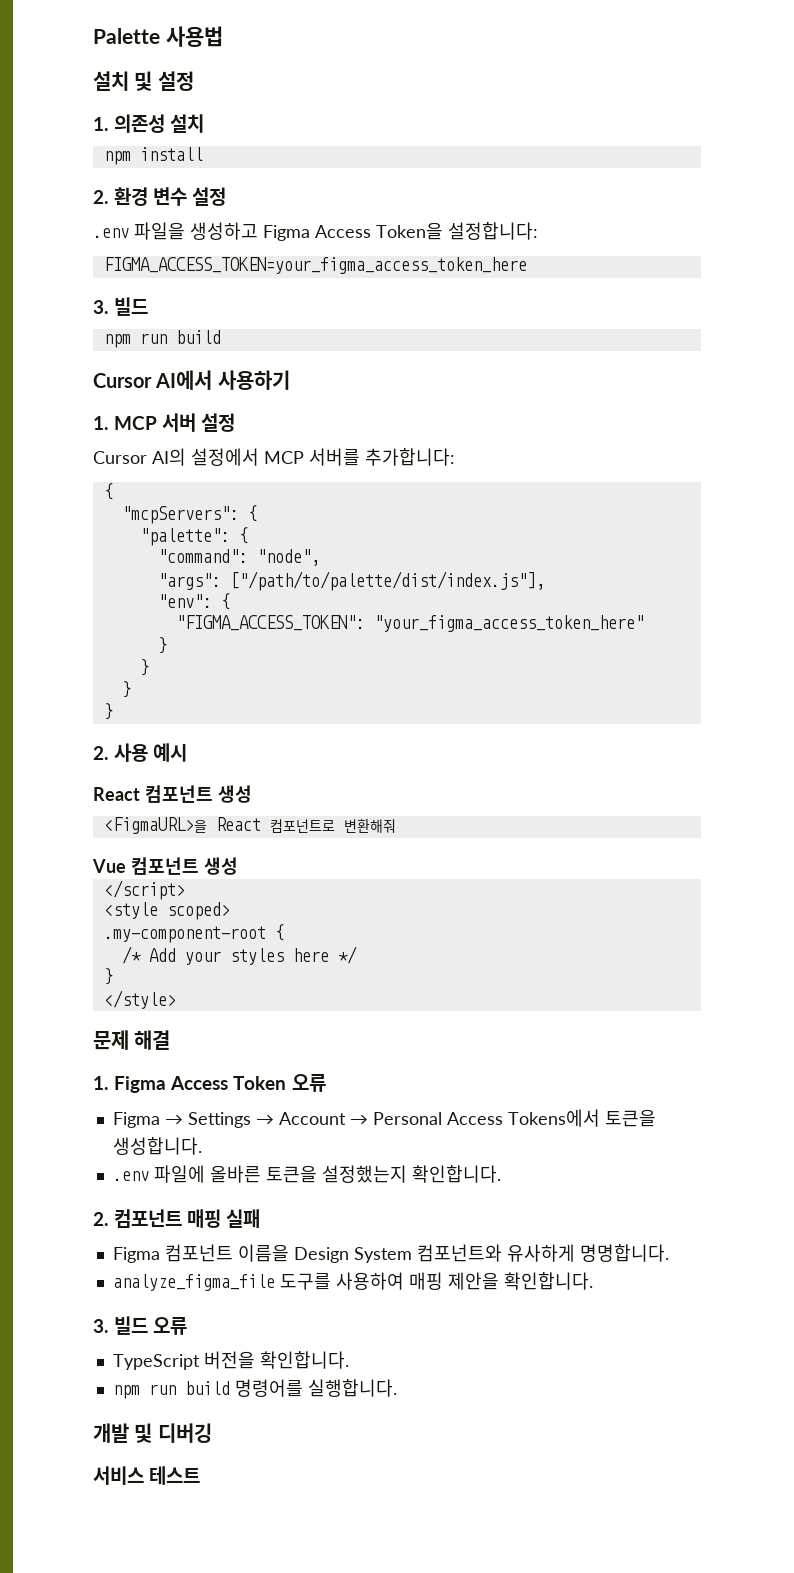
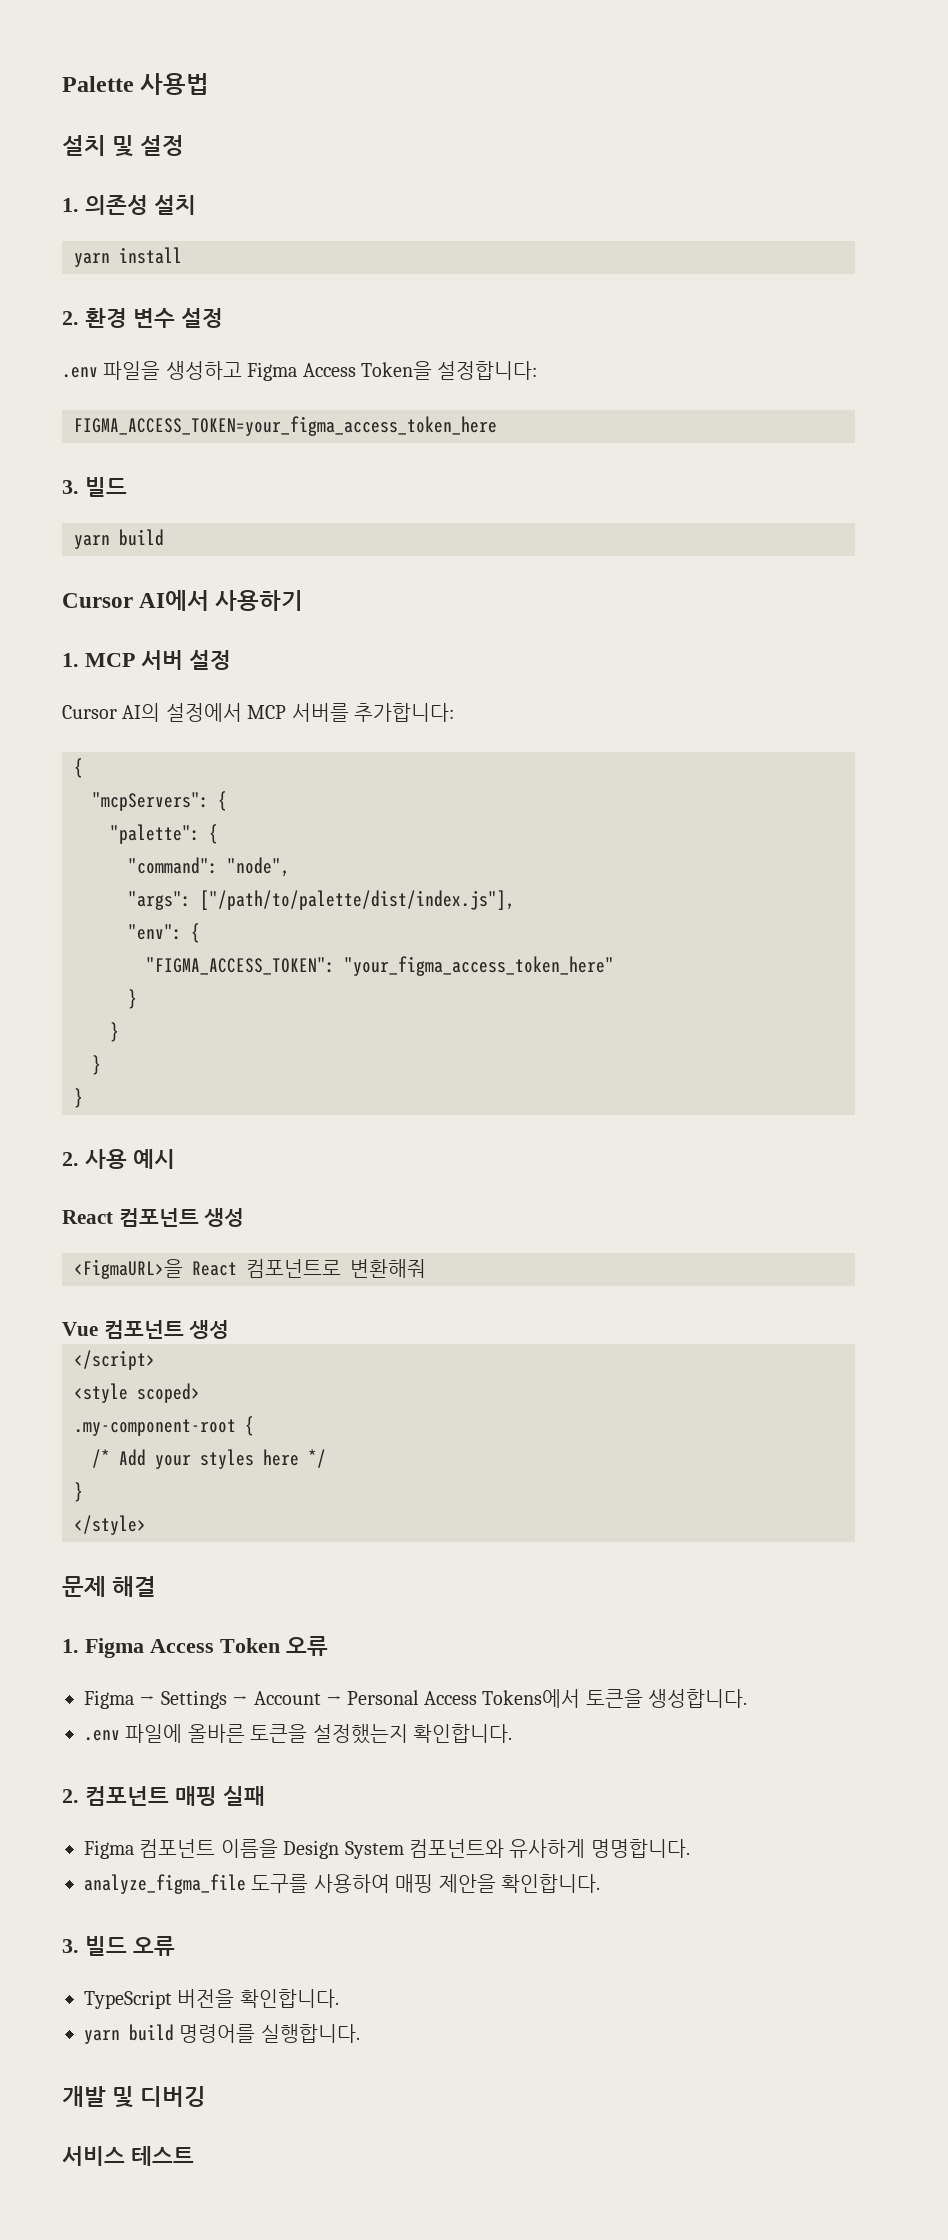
[103,151,131,165] npm -> [74,253,110,267] yarn
[103,333,167,348] npm run -> [74,535,110,549] yarn
[112,1384,176,1399] npm run -> [84,2030,120,2044] yarn

